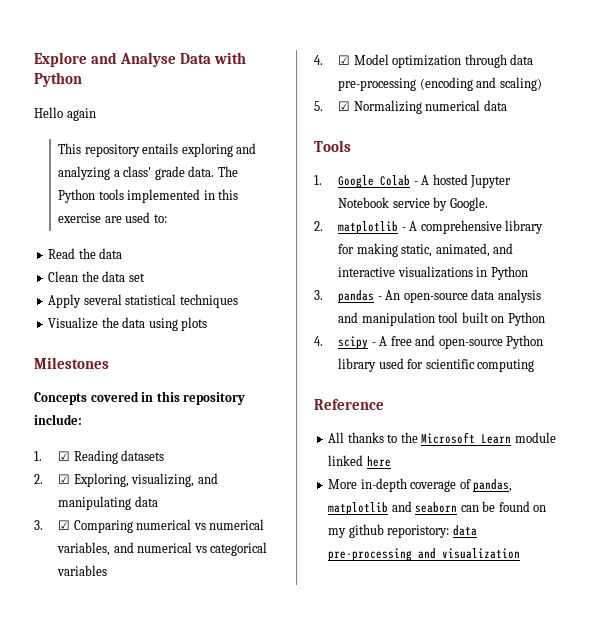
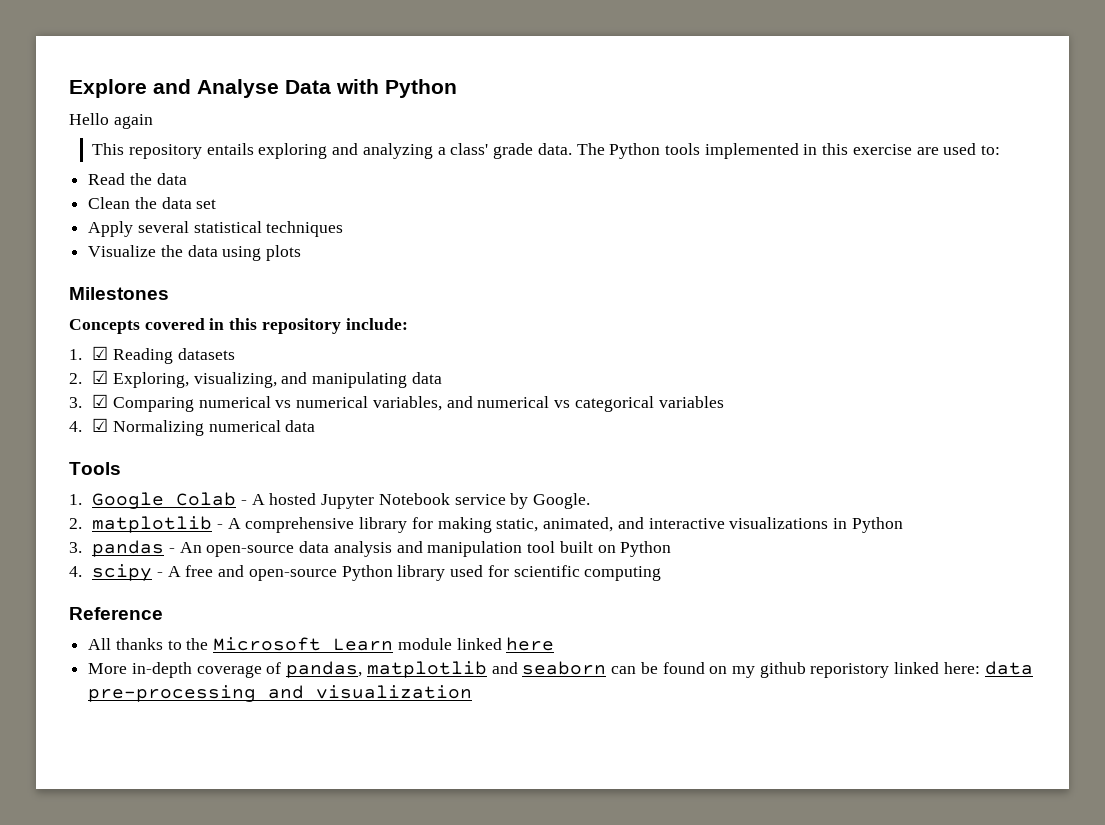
[353,54,534,68] [338,77,542,91] [314,101,351,111] Model optimization through data pre-processing (encoding and scaling) // 5. ☑ -> (109, 425) none
[387,525,450,538] reporistory: -> [810,662,980,678] reporistory linked here:

